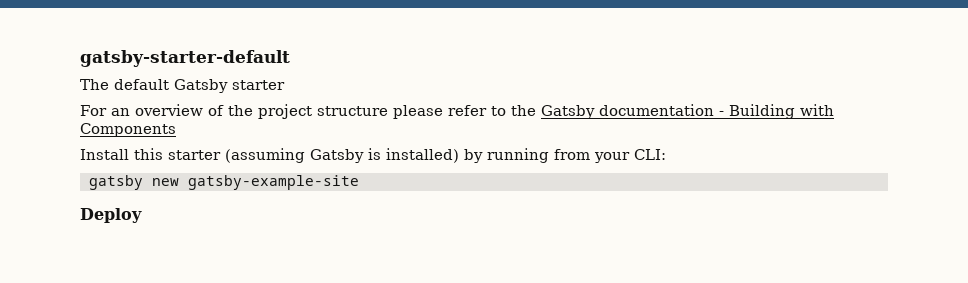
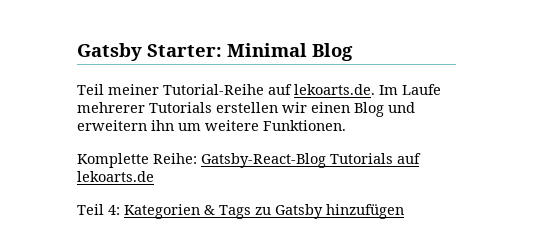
[80,50,290,67] [80,79,285,93] [80,104,834,119] [80,123,176,137] [80,148,666,163] [88,175,359,190] [80,208,142,223] gatsby-starter-default // The default Gatsby starter // For an overview of the project structure please refer to the Gatsby documentation - Building with Components // Install this starter (assuming Gatsby is installed) by running from your CLI: // gatsby new gatsby-example-site // Deploy -> [77,43,353,61] [77,84,441,95] [77,102,415,117] [77,120,346,131] [77,153,421,168] [77,171,154,182] [77,204,404,219] Gatsby Starter: Minimal Blog // Teil meiner Tutorial-Reihe auf lekoarts.de. Im Laufe mehrerer Tutorials erstellen wir einen Blog und erweitern ihn um weitere Funktionen. // Komplette Reihe: Gatsby-React-Blog Tutorials auf lekoarts.de // Teil 4: Kategorien & Tags zu Gatsby hinzufügen

